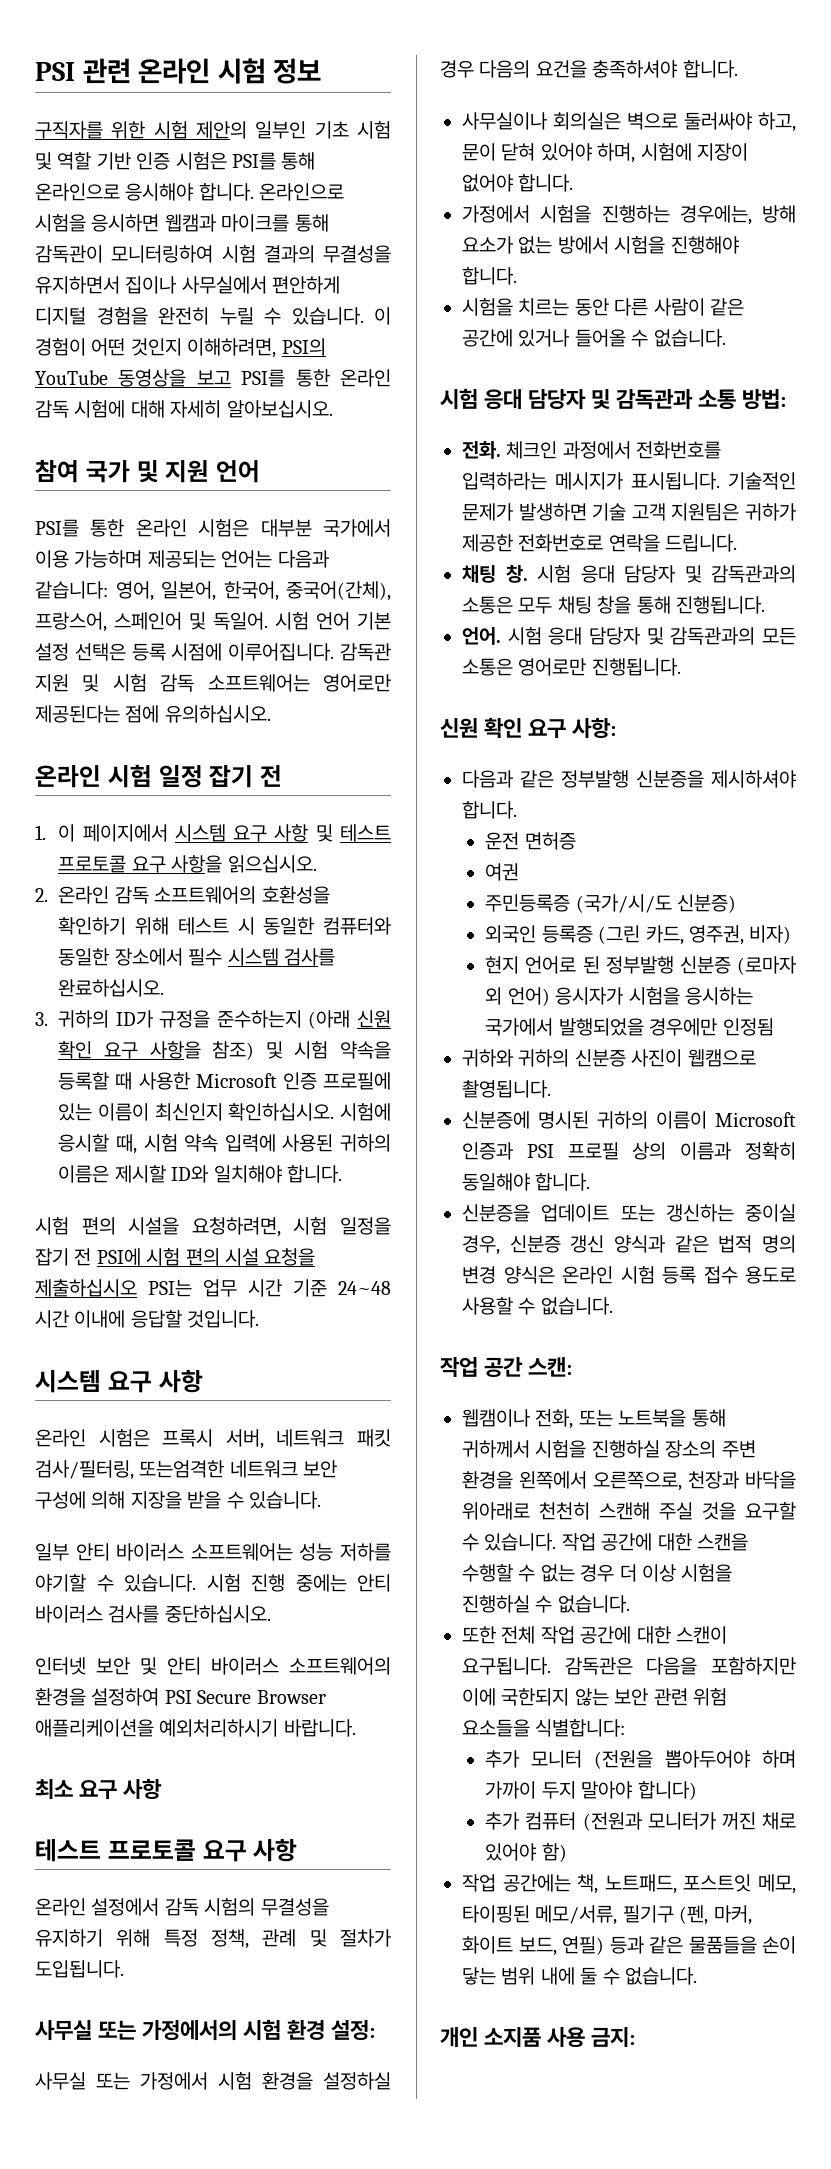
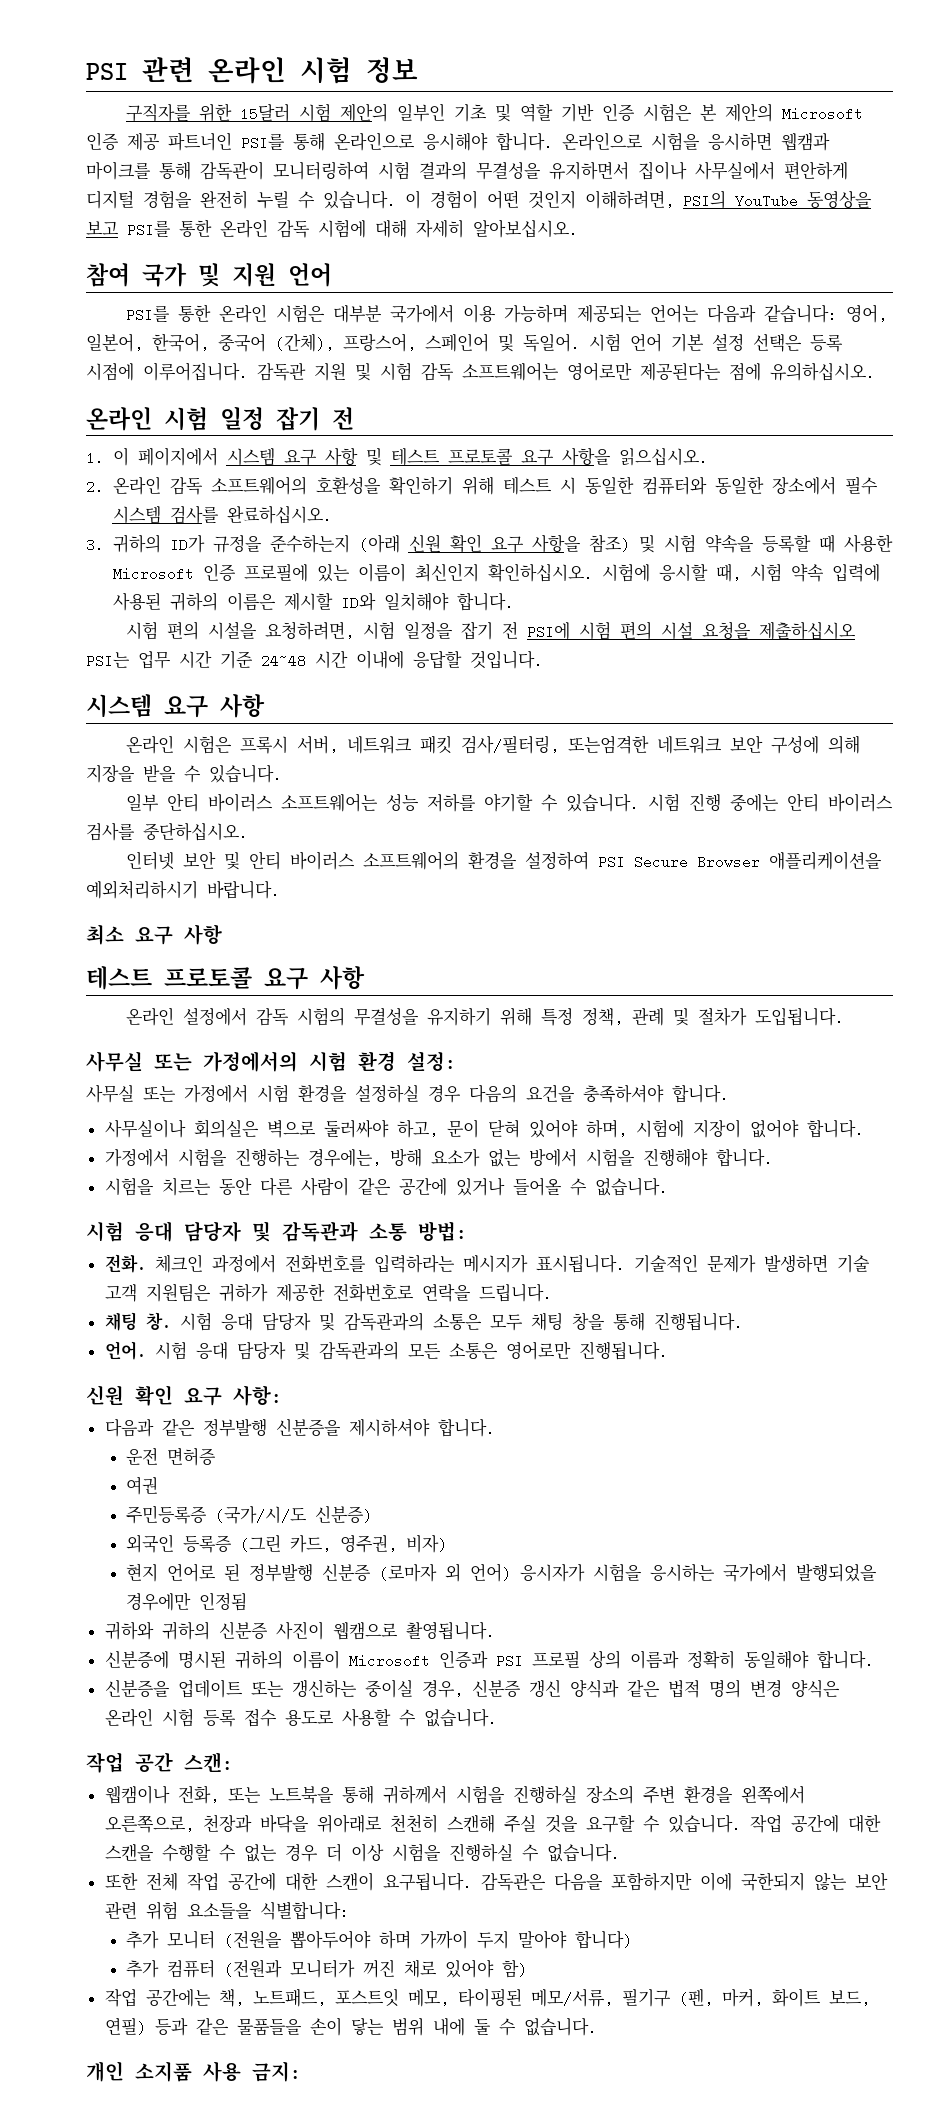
(146, 130) none -> [240,104,291,122] 15달러
[357,121,391,139] 시험 -> (488, 113) none
(227, 161) none -> [700,103,864,122] [86,132,232,151] 본 제안의 Microsoft 인증 제공 파트너인
[286,581,391,601] 중국어(간체), -> [218,333,334,352] 중국어 (간체),

